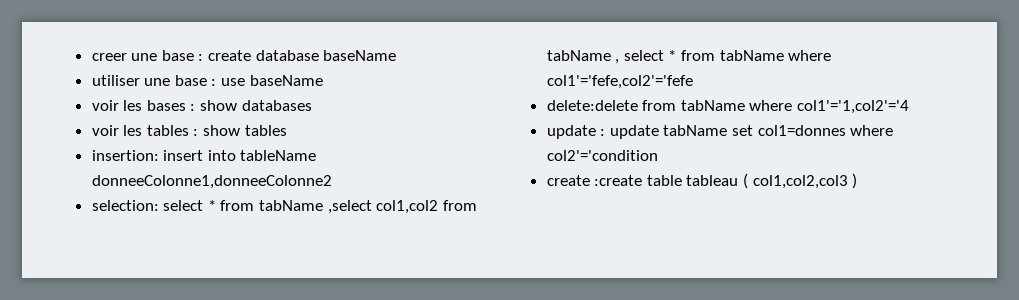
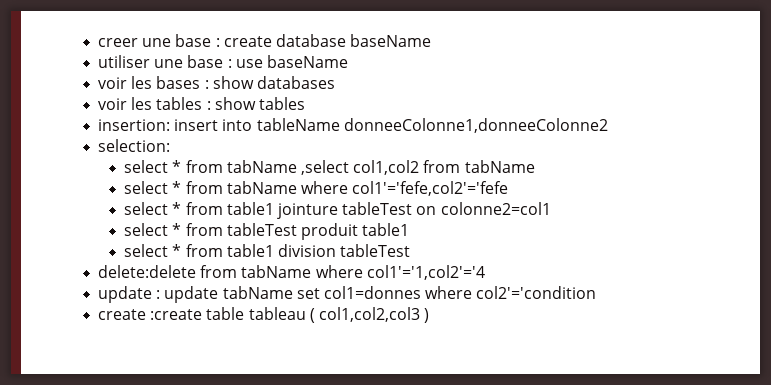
(159, 205) none -> (171, 145) //
[615,59,620,64] , -> (535, 166) //
(693, 82) none -> [124,202,551,219] [124,223,410,240] [124,244,411,257] // select * from table1 jointure tableTest on colonne2=col1 // select * from tableTest produit table1 // select * from table1 division tableTest

